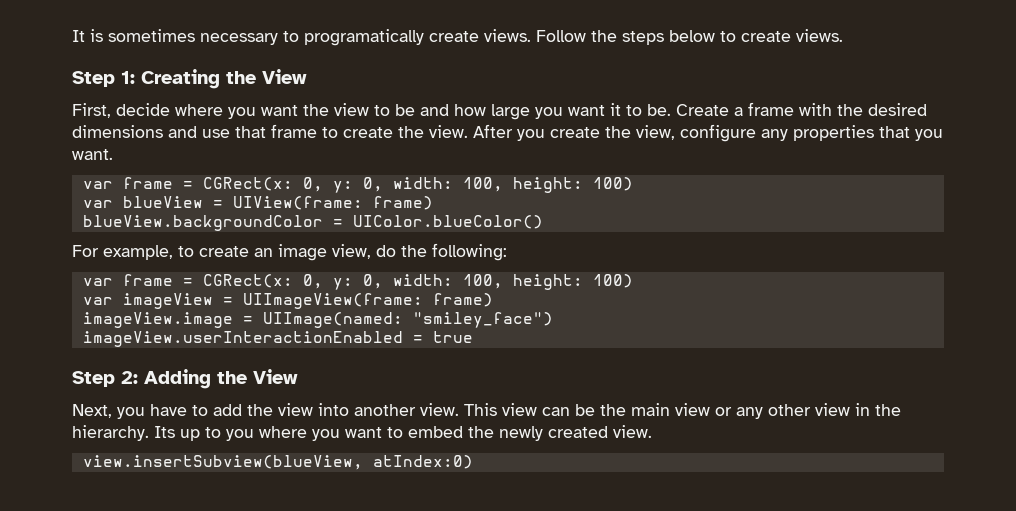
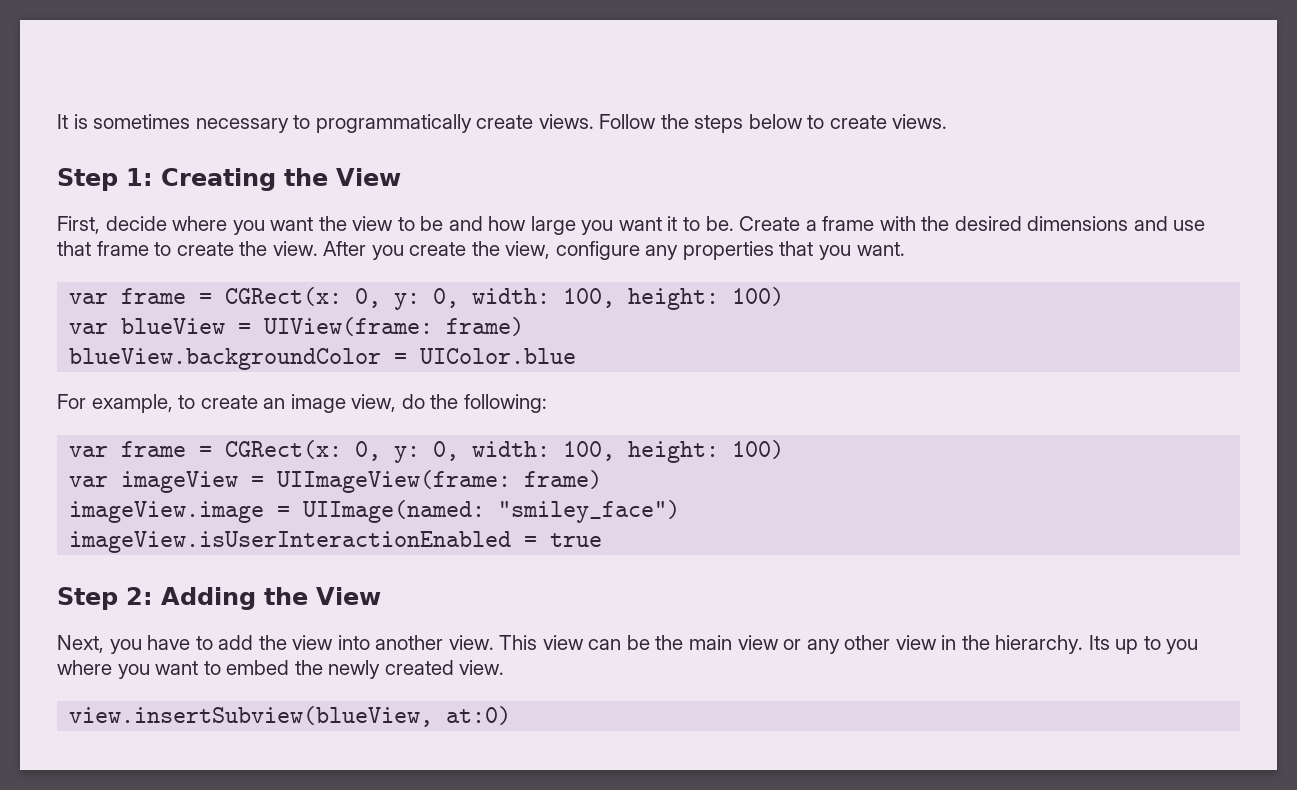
[304,29,424,46] programatically -> [315,114,472,133] programmatically
[352,215,543,229] UIColor.blueColor() -> [420,348,577,364] UIColor.blue
[82,331,403,347] imageView.userInteractionEnabled -> [69,531,512,553] imageView.isUserInteractionEnabled
[372,455,473,469] atIndex:0) -> [446,706,512,725] at:0)

